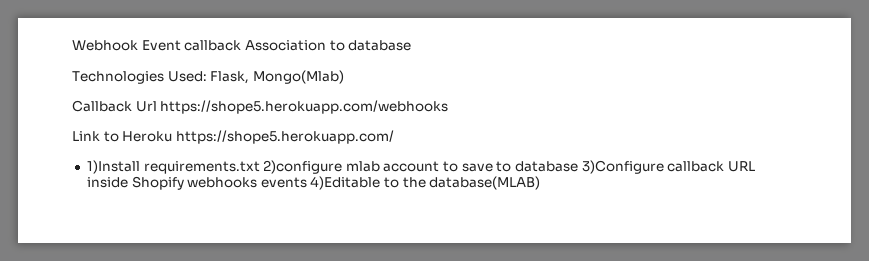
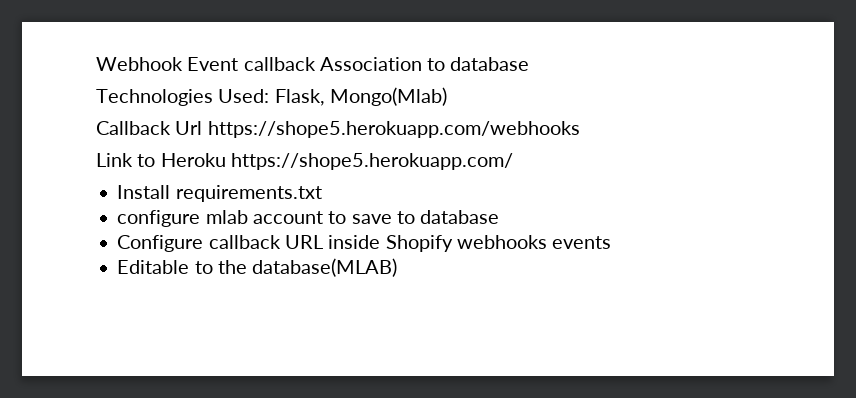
[86,160,140,174] 1)Install -> [117,185,171,199] Install
[263,160,343,174] 2)configure -> [117,210,201,227] // configure
[581,160,664,174] 3)Configure -> [117,235,204,252] // Configure
[310,176,381,190] 4)Editable -> [117,260,190,274] // Editable

